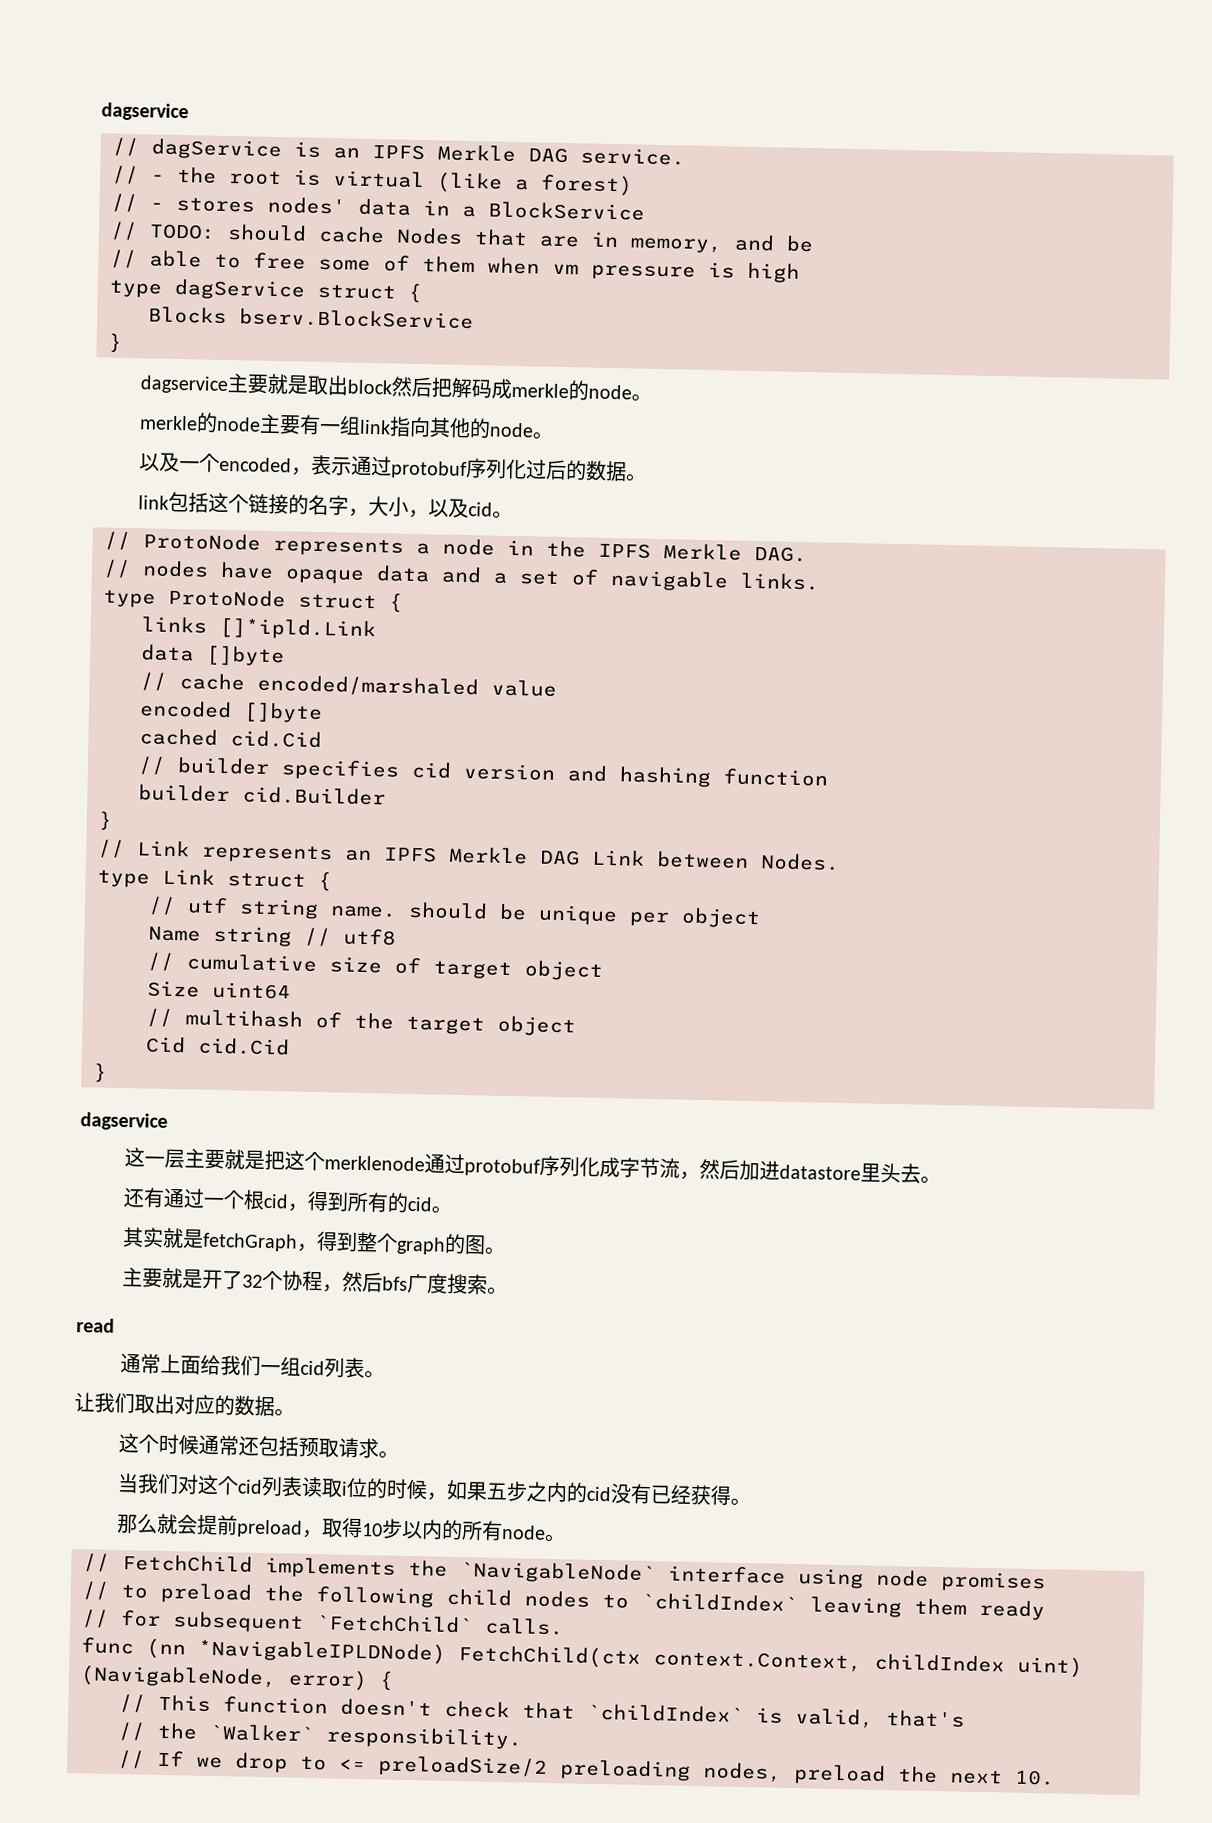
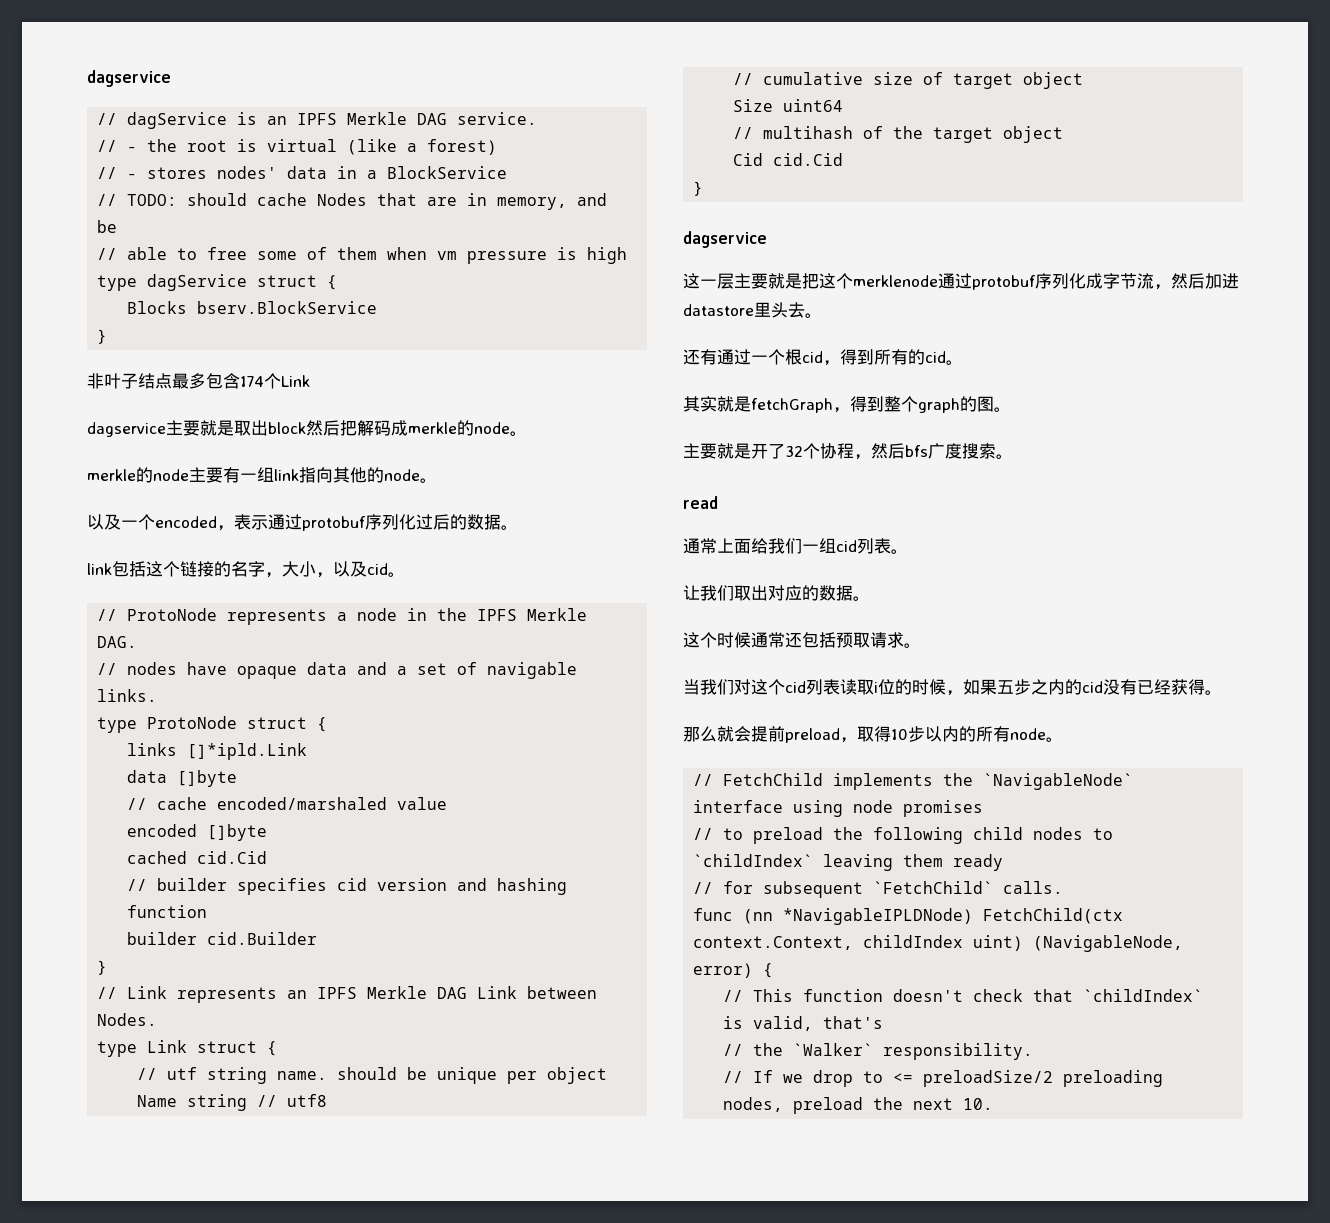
(122, 343) none -> [87,373,310,389] // 非叶子结点最多包含174个Link

